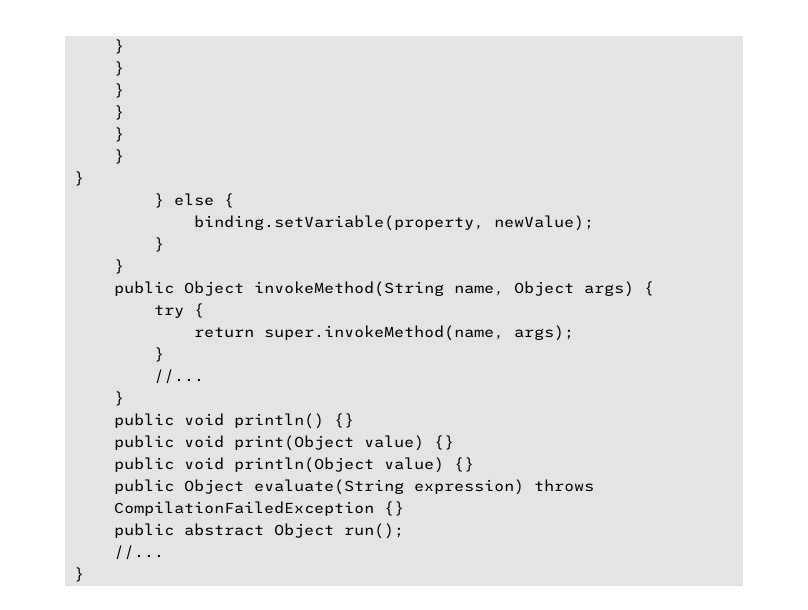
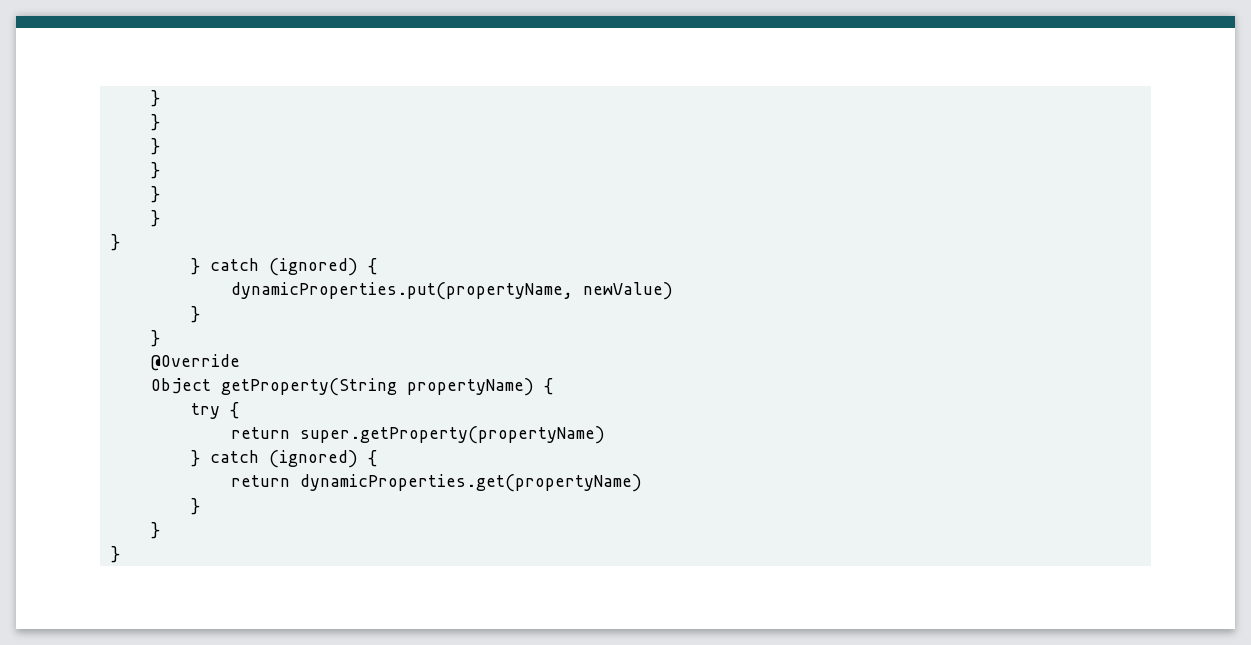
[174,193,235,208] [194,215,595,231] [154,237,165,252] [114,259,125,274] [114,281,655,297] [154,303,205,318] [194,325,575,341] [154,347,165,362] [154,369,205,384] [114,391,125,406] [114,413,355,429] [114,435,455,451] [114,457,475,473] [114,479,595,495] [114,501,405,516] [114,523,405,539] [114,545,165,560] [74,567,85,582] else { // binding.setVariable(property, newValue); // } // } // public Object invokeMethod(String name, Object args) { // try { // return super.invokeMethod(name, args); // } // //... // } // public void println() {} // public void print(Object value) {} // public void println(Object value) {} // public Object evaluate(String expression) throws CompilationFailedException {} // public abstract Object run(); // //... // } -> [210,258,378,276] [231,282,674,300] [191,306,201,323] [151,330,161,347] [151,354,241,371] [151,378,554,396] [191,402,240,419] [231,426,606,444] [191,450,378,468] [231,474,643,492] [191,498,201,515] [151,522,161,539] [111,546,121,563] catch (ignored) { // dynamicProperties.put(propertyName, newValue) // } // } // @Override // Object getProperty(String propertyName) { // try { // return super.getProperty(propertyName) // } catch (ignored) { // return dynamicProperties.get(propertyName) // } // } // }

